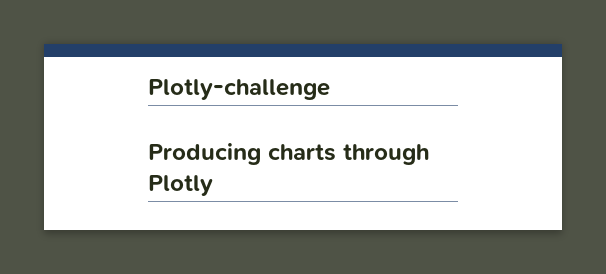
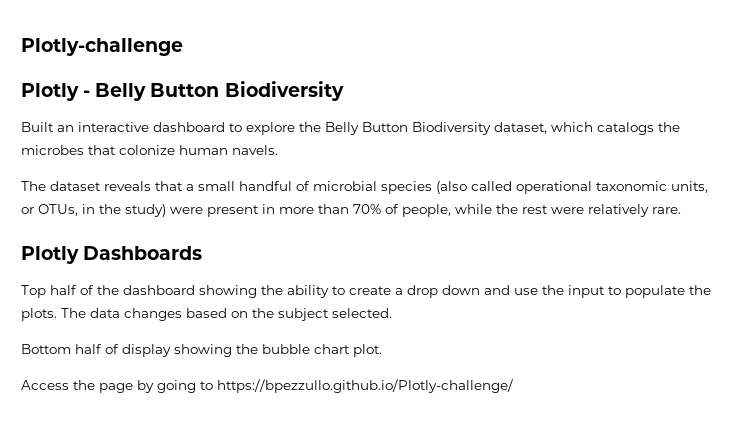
[148,143,429,165] [148,175,213,196] Producing charts through Plotly -> [21,81,344,101] [21,122,680,135] [21,145,278,155] [21,181,708,194] [21,204,681,217] [21,246,203,264] [21,285,711,298] [21,308,392,321] [21,344,382,357] [21,379,513,393] Plotly - Belly Button Biodiversity // Built an interactive dashboard to explore the Belly Button Biodiversity dataset, which catalogs the microbes that colonize human navels. // The dataset reveals that a small handful of microbial species (also called operational taxonomic units, or OTUs, in the study) were present in more than 70% of people, while the rest were relatively rare. // Plotly Dashboards // Top half of the dashboard showing the ability to create a drop down and use the input to populate the plots. The data changes based on the subject selected. // Bottom half of display showing the bubble chart plot. // Access the page by going to https://bpezzullo.github.io/Plotly-challenge/

